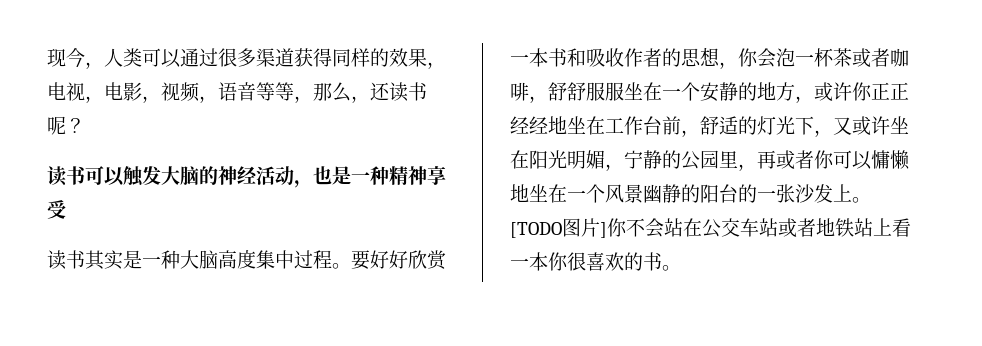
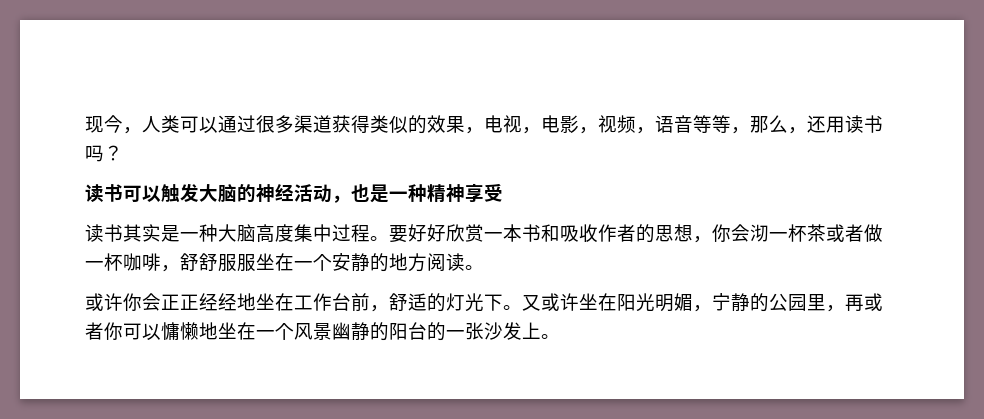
[332,48,370,67] 同样 -> [370,115,408,133] 类似
[389,82,427,102] [47,116,66,135] 读书呢 -> [826,115,883,133] [85,145,104,162] 用读书吗
[776,48,795,67] 泡 -> [750,224,769,242] 沏
(890, 57) none -> [864,224,883,242] [85,253,123,271] 做一杯
[795,82,872,103] ，或许你 -> [427,253,484,271] [85,293,161,311] 阅读。 // 或许你会
[814,130,833,137] ， -> [503,305,522,310] 。
[510,218,911,238] [510,252,681,271] [TODO图片]你不会站在公交车站或者地铁站上看一本你很喜欢的书。 -> (560, 336) none

